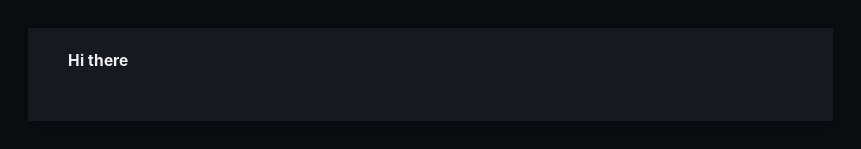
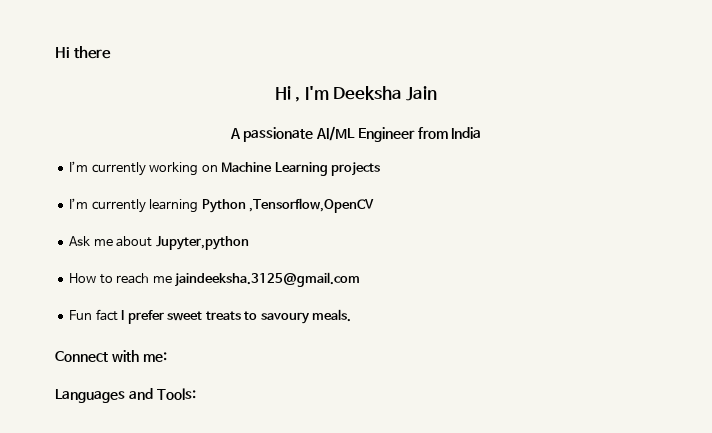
(129, 60) none -> [274,86,438,102] [229,126,482,142] [69,161,381,176] [69,198,375,213] [69,236,249,250] [69,272,361,287] [69,309,352,324] [55,350,167,362] [55,388,196,403] // Hi , I'm Deeksha Jain // A passionate AI/ML Engineer from India // I’m currently working on Machine Learning projects // I’m currently learning Python ,Tensorflow,OpenCV // Ask me about Jupyter,python // How to reach me jaindeeksha.3125@gmail.com // Fun fact I prefer sweet treats to savoury meals. // Connect with me: // Languages and Tools:

